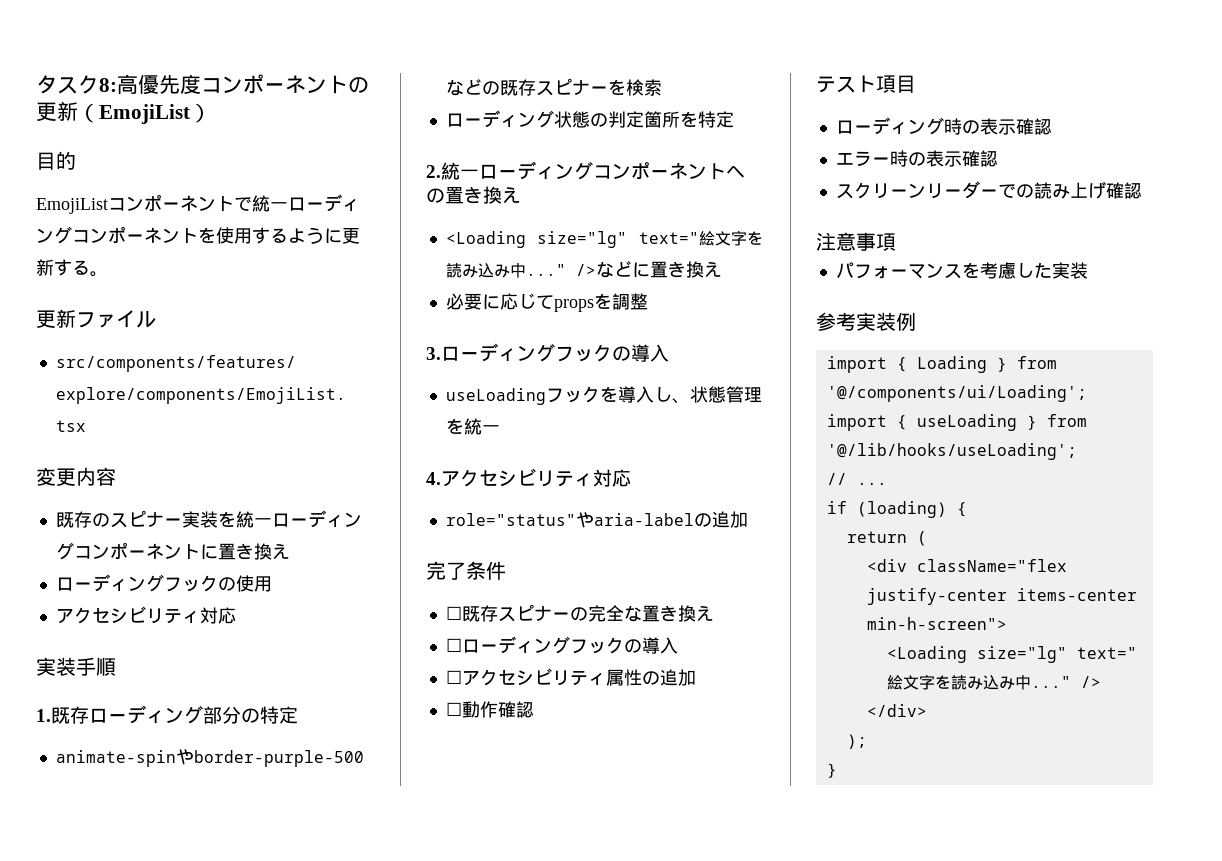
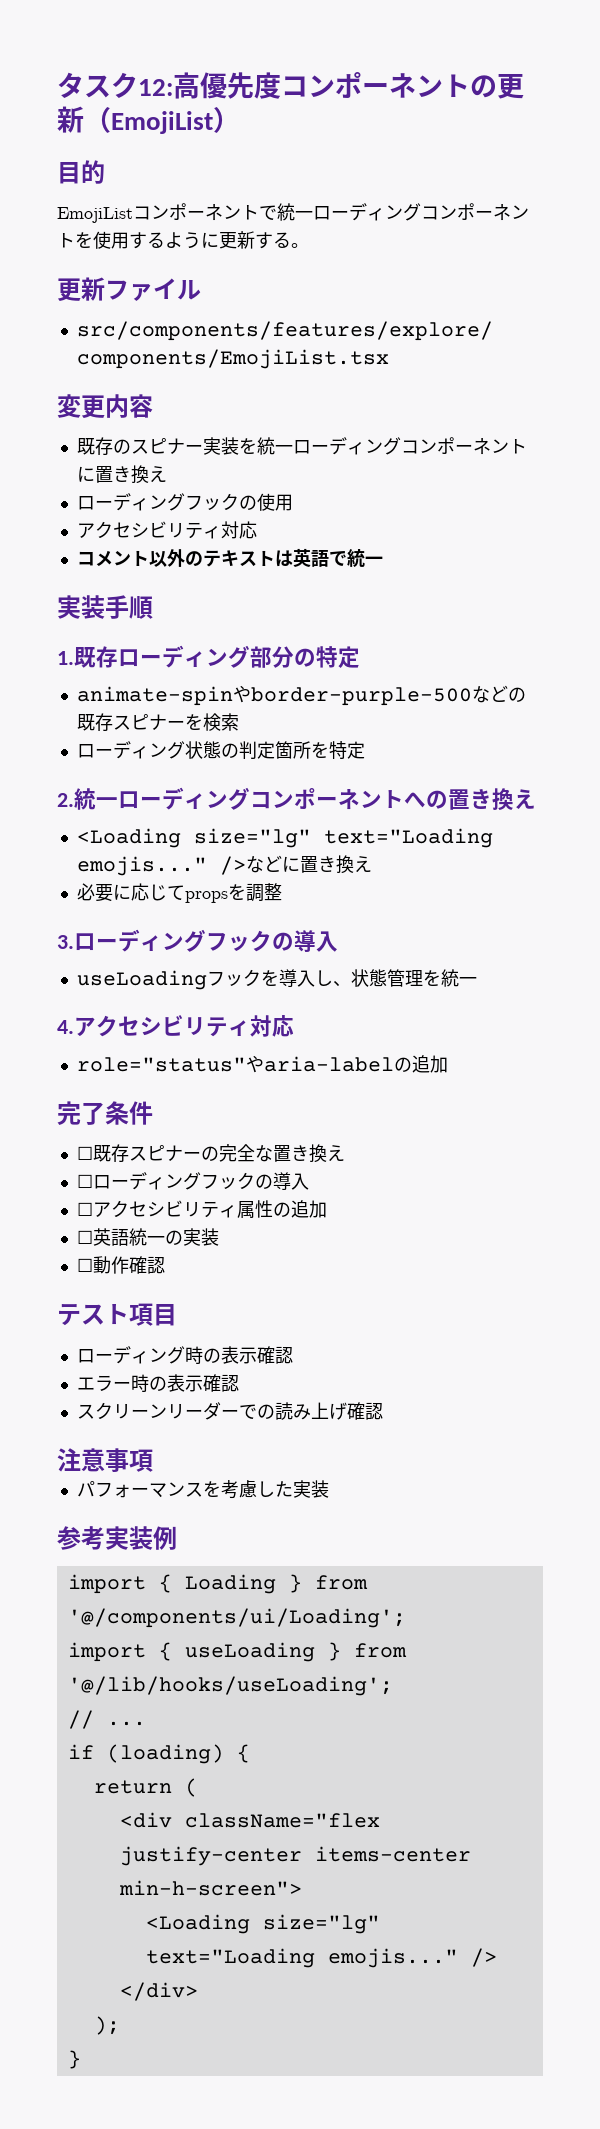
[99,78,117,92] 8: -> [138,79,173,96] 12:
(236, 615) none -> [76,548,383,568] // コメント以外のテキストは英語で統一
[639,230,763,246] [445,263,566,278] text="絵文字を読み込み中..." -> [323,828,493,848] [76,856,207,876] text="Loading emojis..."
(696, 677) none -> [76,1228,219,1246] // ☐英語統一の実装
[1076,647,1137,659] [886,674,1071,690] text="絵文字を読み込み中..." -> [145,1948,458,1968] text="Loading emojis..."

